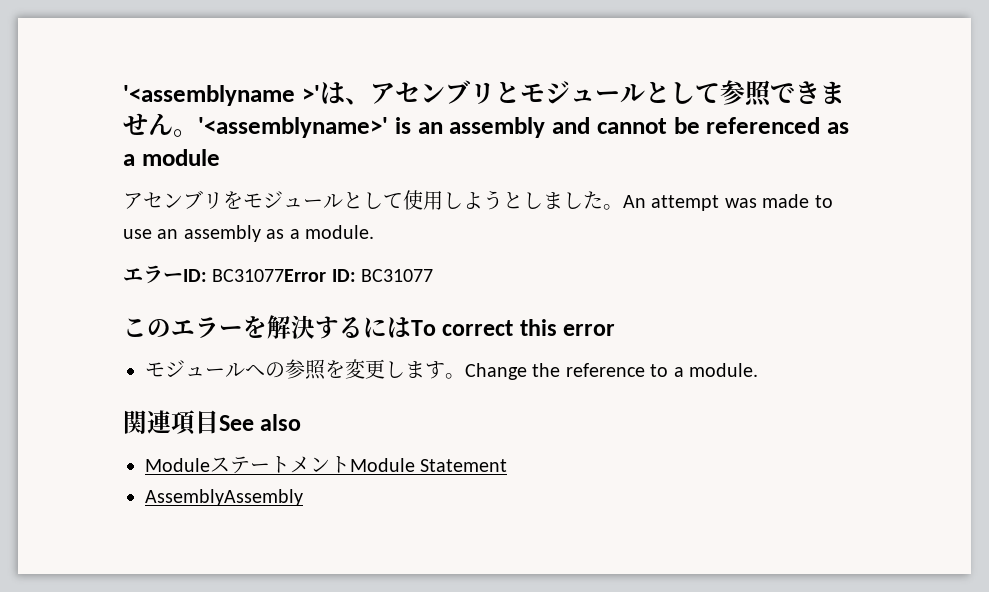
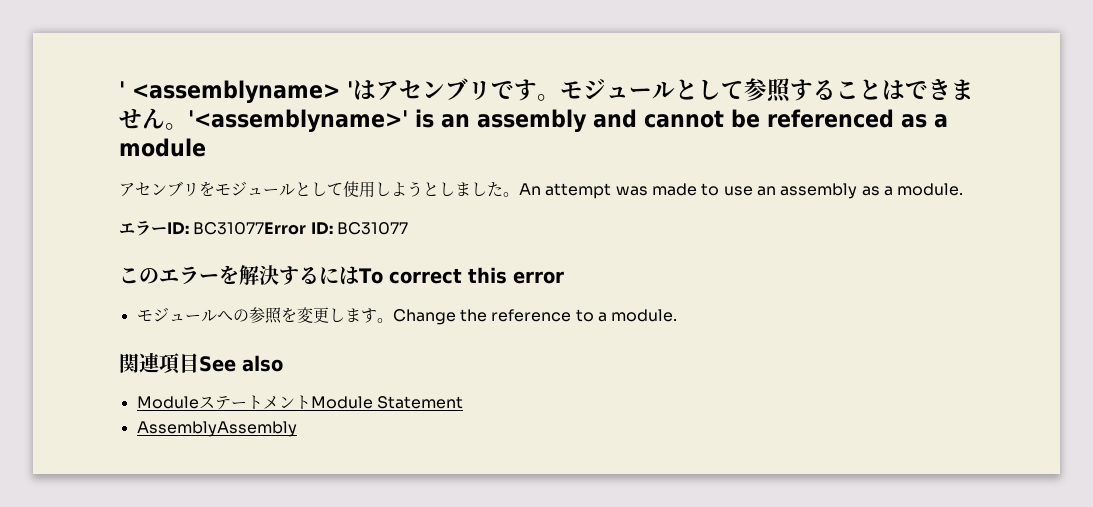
[123,80,520,106] '<assemblyname >'は、アセンブリと -> [119,78,560,103] ' <assemblyname> 'はアセンブリです。
(772, 93) none -> [790,79,905,101] することは

